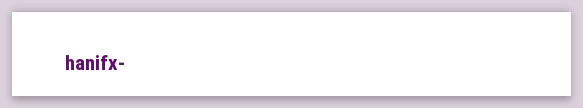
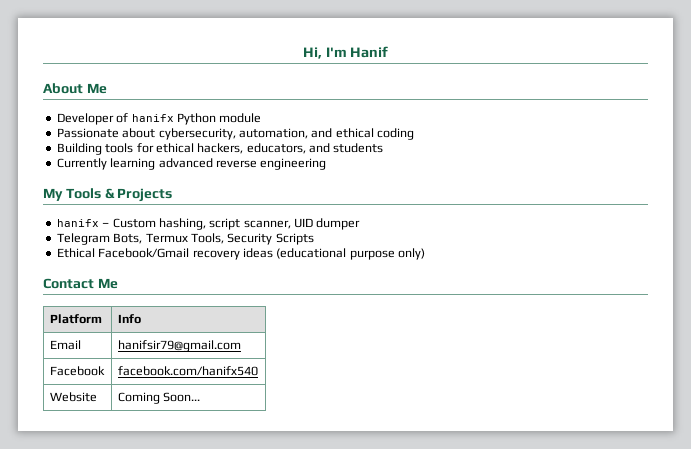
[65,55,125,70] hanifx- -> [302,46,389,59] [43,83,107,94] [56,113,262,125] [56,128,414,140] [56,143,384,155] [56,158,327,170] [43,188,173,202] [56,218,361,230] [56,233,314,245] [56,248,425,260] [43,278,118,289] [49,314,102,324] [117,314,141,324] [49,340,81,350] [117,340,241,352] [49,366,105,376] [117,366,258,376] [49,392,97,402] [117,392,201,404] Hi, I'm Hanif // About Me // Developer of hanifx Python module // Passionate about cybersecurity, automation, and ethical coding // Building tools for ethical hackers, educators, and students // Currently learning advanced reverse engineering // My Tools & Projects // hanifx – Custom hashing, script scanner, UID dumper // Telegram Bots, Termux Tools, Security Scripts // Ethical Facebook/Gmail recovery ideas (educational purpose only) // Contact Me // Platform | Info // Email | hanifsir79@gmail.com // Facebook | facebook.com/hanifx540 // Website | Coming Soon...

